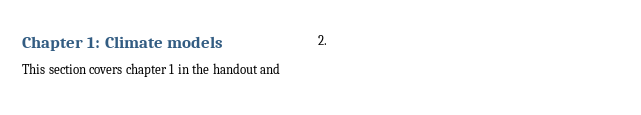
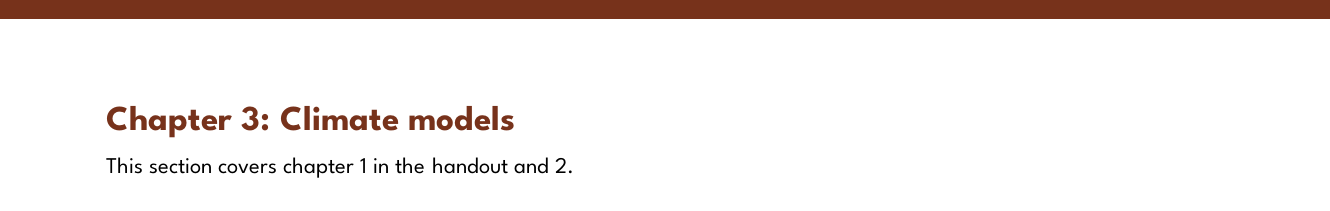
[87,37,101,48] 1: -> [241,106,271,131] 3:

